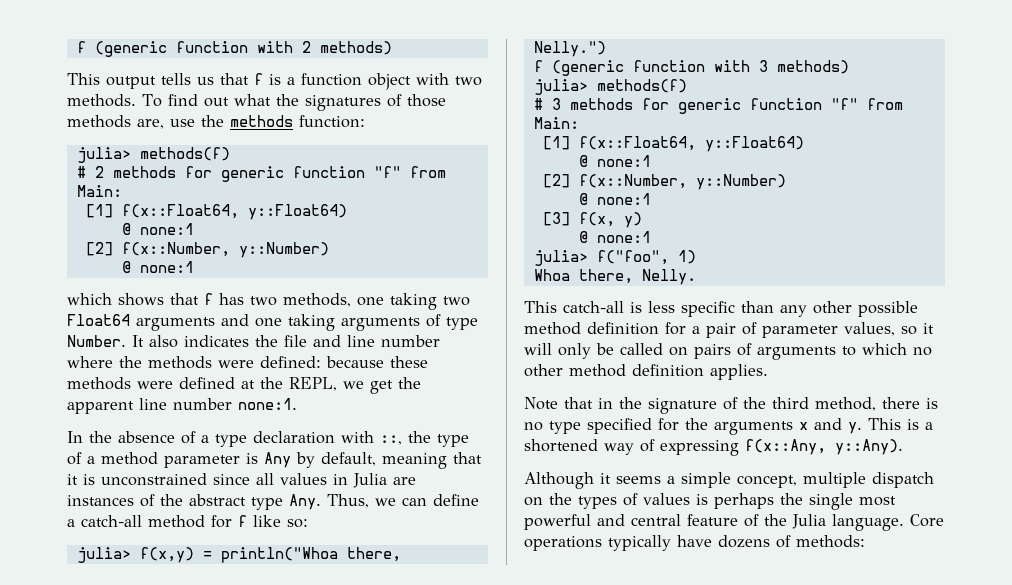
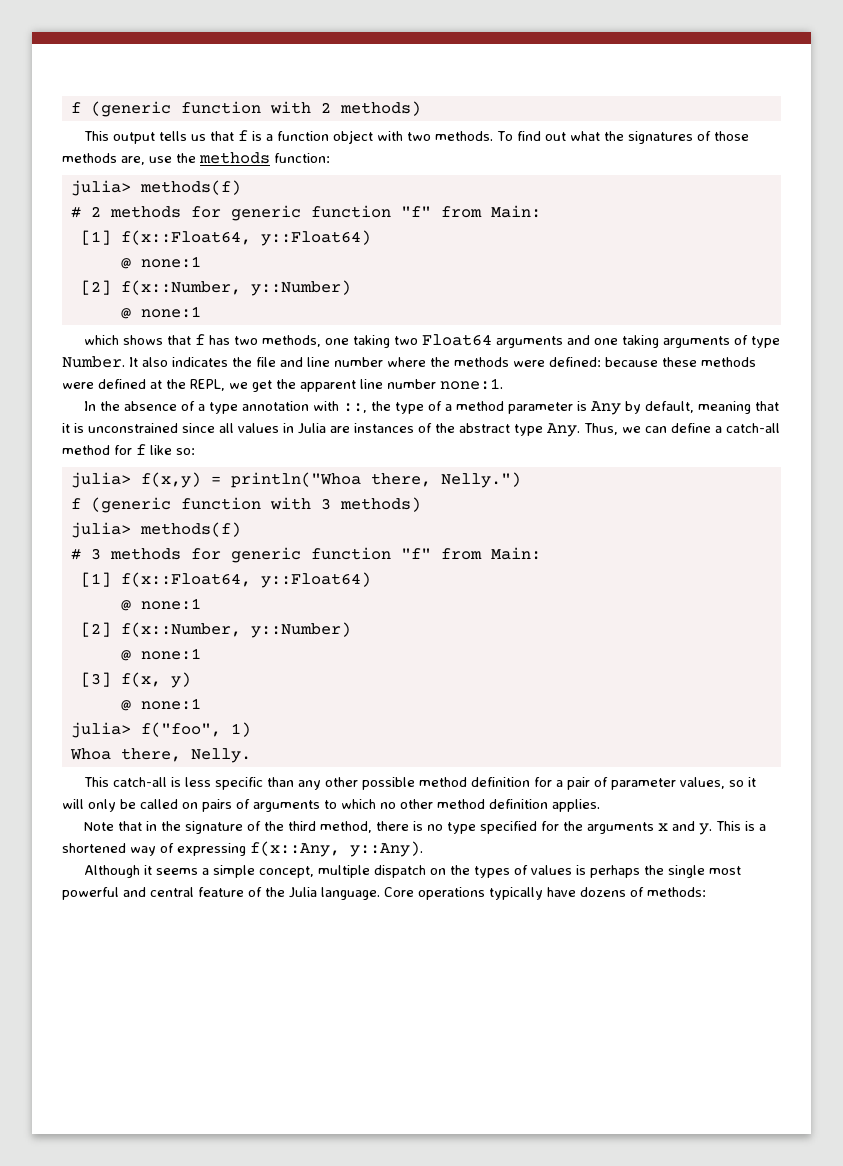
[253,431,335,444] declaration -> [242,401,310,411] annotation

